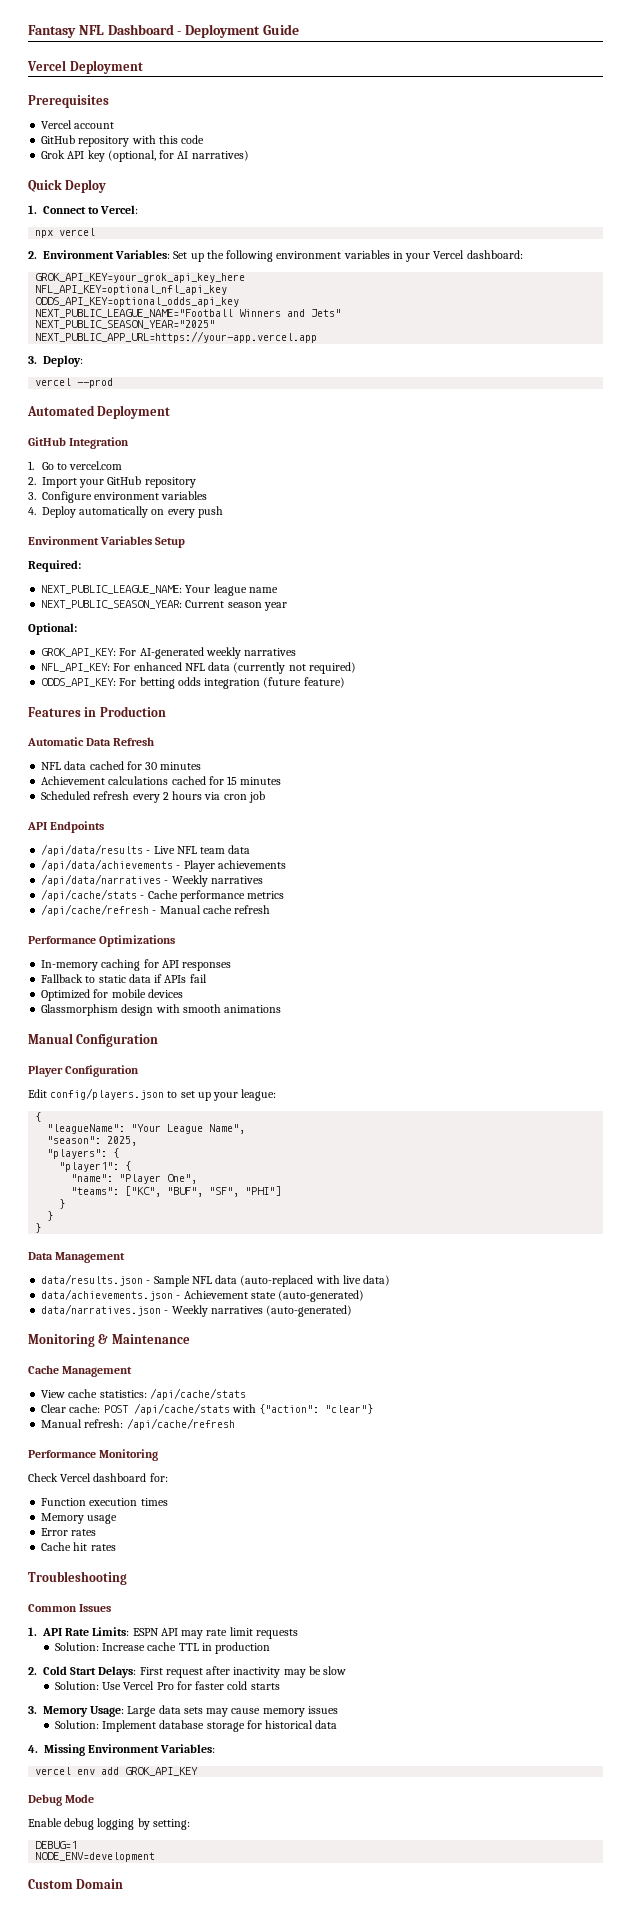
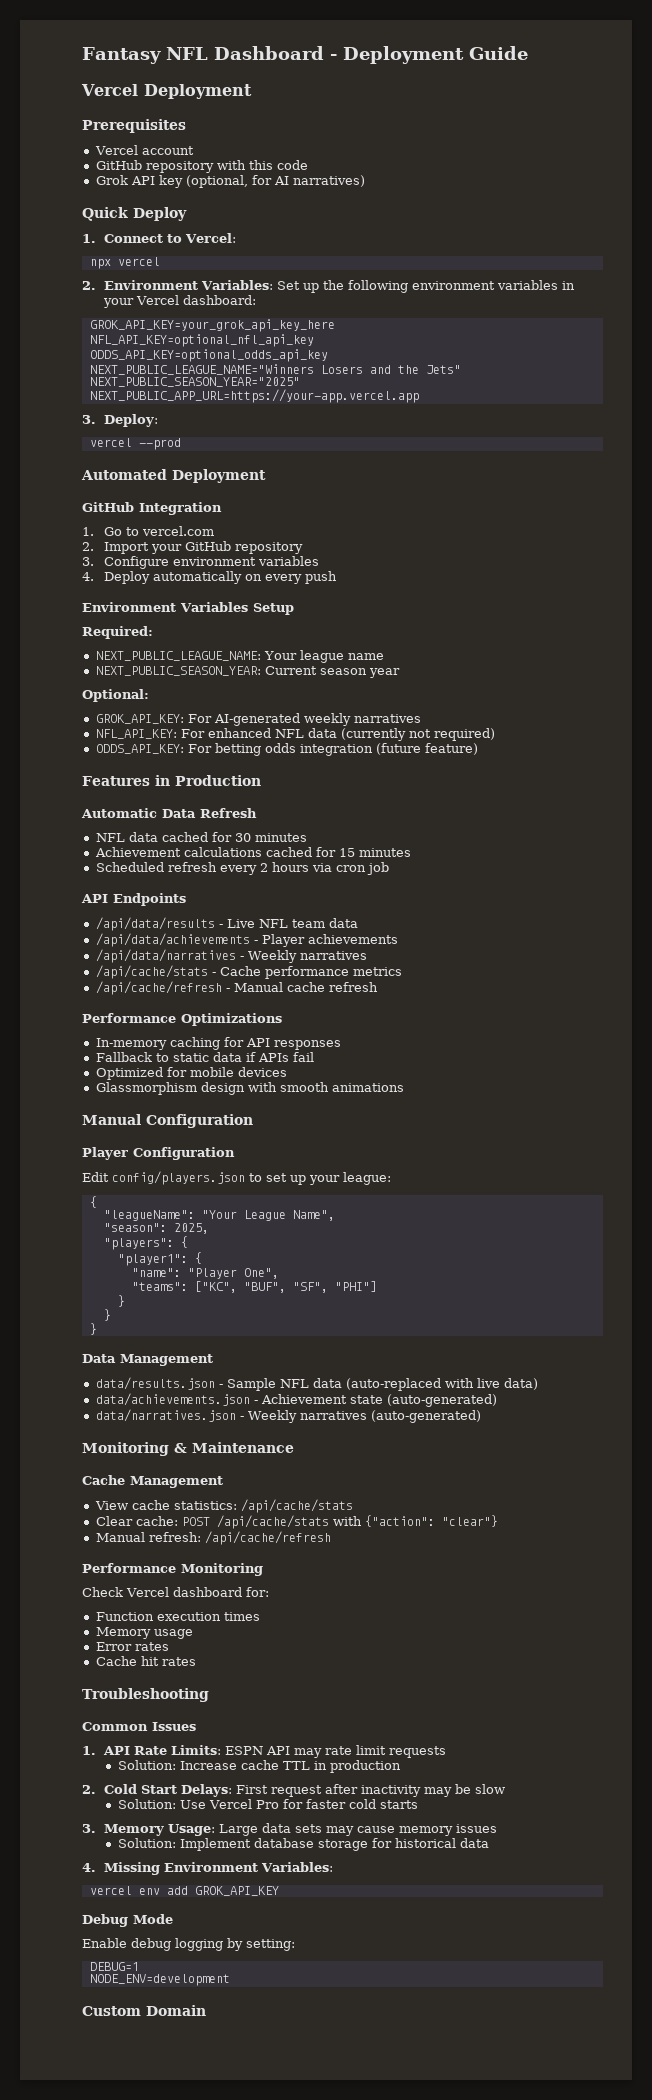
[35,309,306,318] NEXT_PUBLIC_LEAGUE_NAME="Football Winners and -> [89,364,419,375] NEXT_PUBLIC_LEAGUE_NAME="Winners Losers and the

